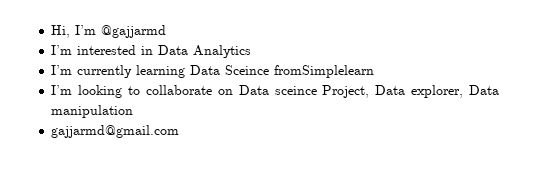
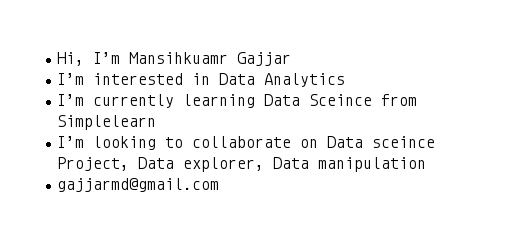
[101,25,167,38] @gajjarmd -> [129,52,292,66] Mansihkuamr Gajjar
[274,65,375,78] fromSimplelearn -> [381,94,418,106] [57,115,157,130] from Simplelearn

